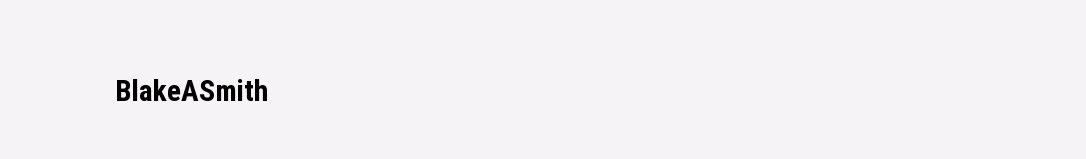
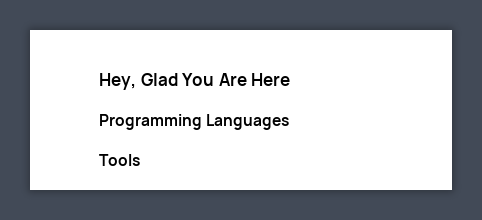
[115,79,268,101] BlakeASmith -> [99,73,291,90] [99,114,290,130] [99,154,140,166] Hey, Glad You Are Here // Programming Languages // Tools

